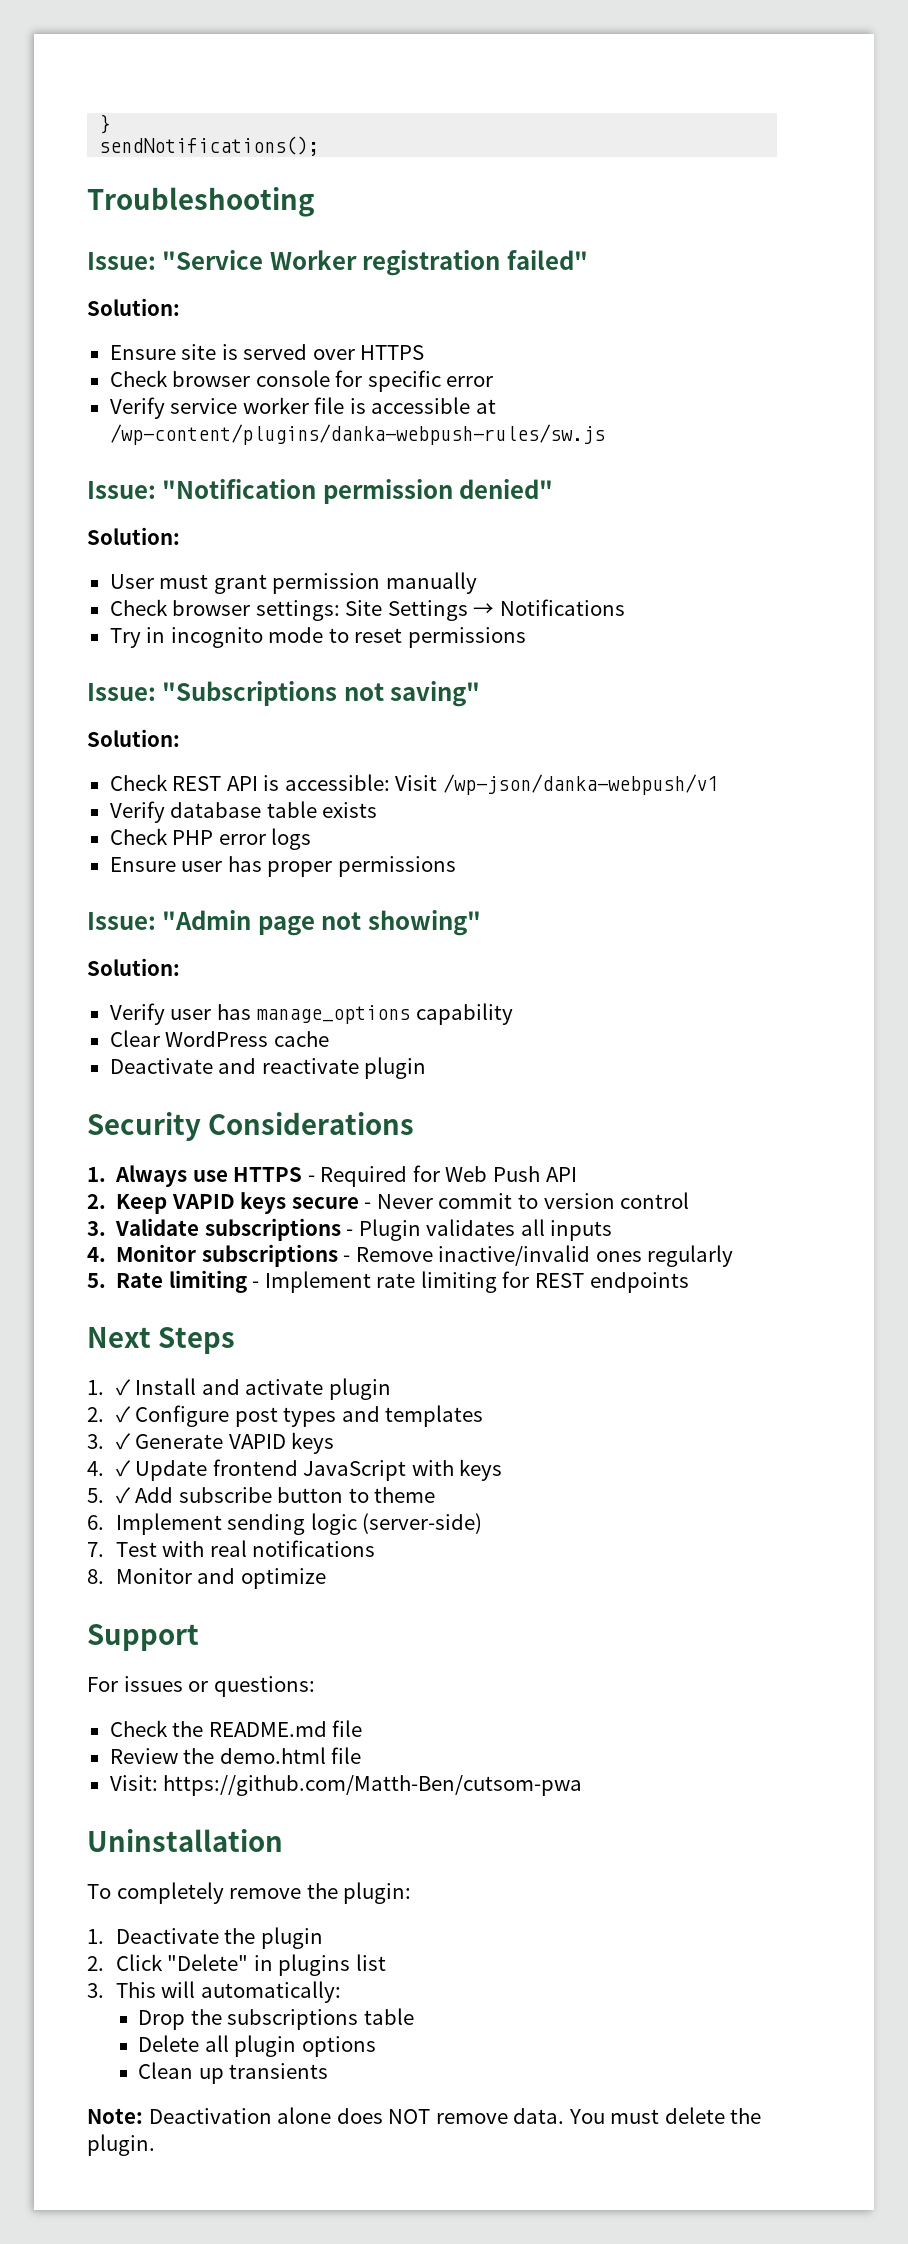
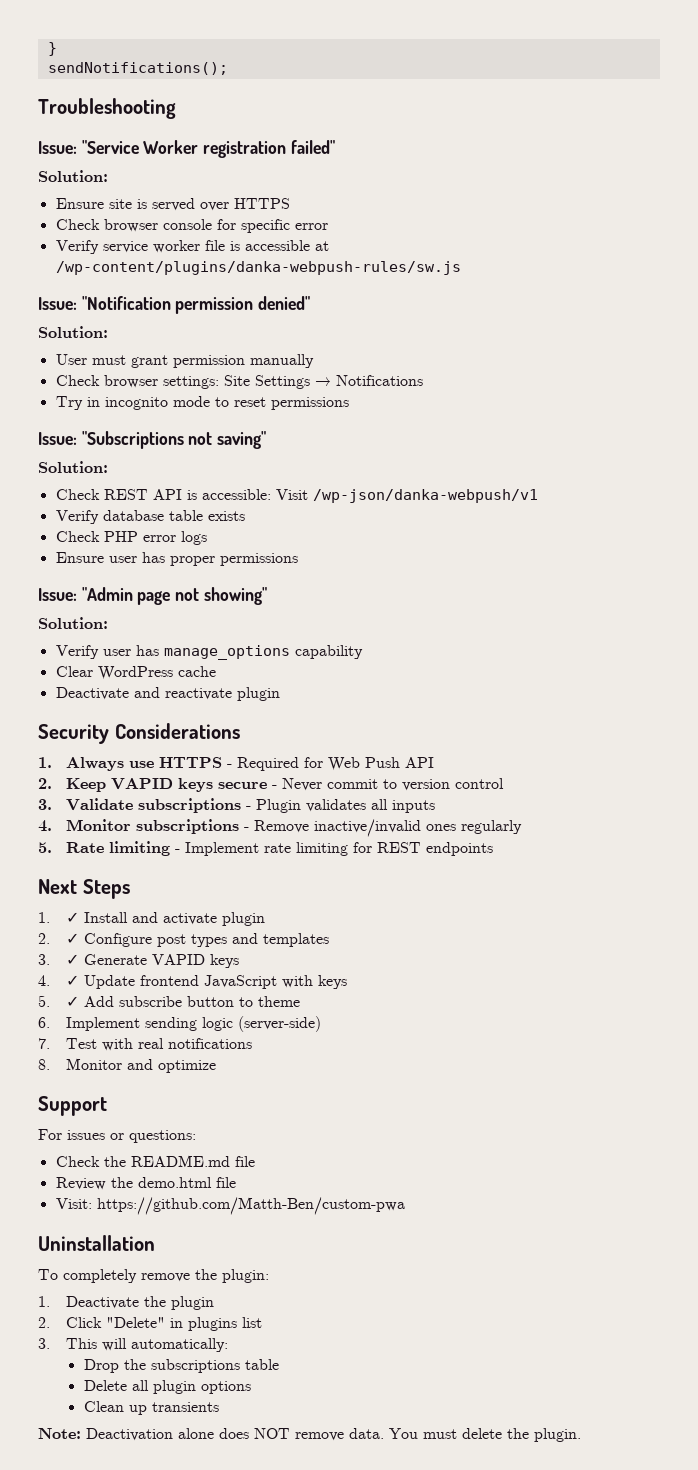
[163,1775,583,1796] https://github.com/Matth-Ben/cutsom-pwa -> [96,1197,405,1215] https://github.com/Matth-Ben/custom-pwa

